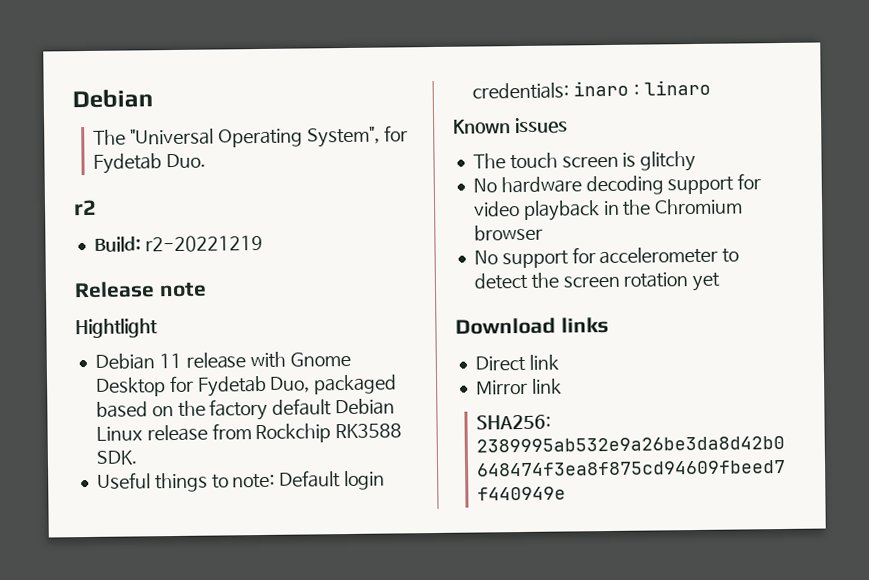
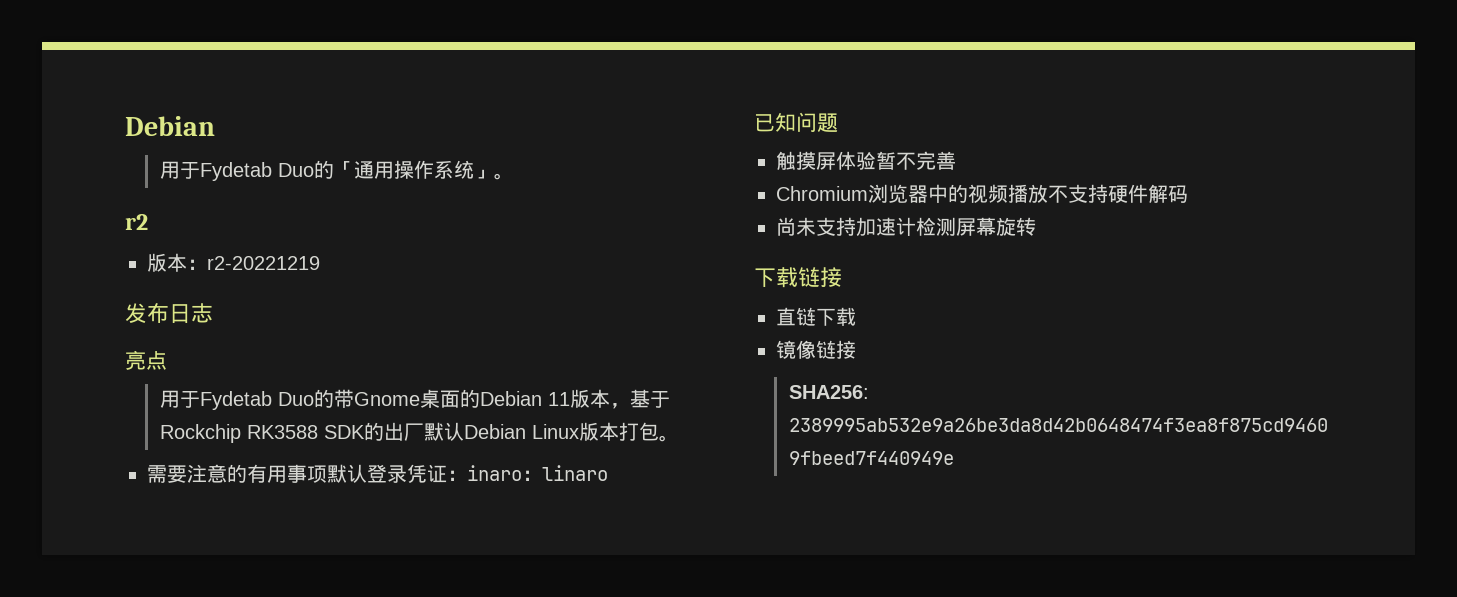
[93,125,408,148] [93,153,207,174] The "Universal Operating System", for Fydetab Duo. -> [159,160,514,181] 用于Fydetab Duo的「通用操作系统」。
[93,236,141,252] Build: -> [147,253,207,272] 版本：
[74,281,207,299] [75,318,158,339] [94,351,352,370] [94,374,398,397] [95,398,396,421] [95,423,403,444] [95,450,137,465] [96,470,386,493] [471,79,711,100] [453,117,568,135] [472,150,697,172] [472,173,762,196] [472,198,744,221] [473,224,543,241] [473,246,740,269] [473,272,722,292] [455,316,609,335] [474,354,559,372] [475,378,562,395] Release note // Hightlight // Debian 11 release with Gnome Desktop for Fydetab Duo, packaged based on the factory default Debian Linux release from Rockchip RK3588 SDK. // Useful things to note: Default login credentials: inaro：linaro // Known issues // The touch screen is glitchy // No hardware decoding support for video playback in the Chromium browser // No support for accelerometer to detect the screen rotation yet // Download links // Direct link // Mirror link -> [125,303,213,323] [125,350,167,370] [159,389,670,410] [159,422,679,443] [147,464,608,483] [754,112,838,133] [776,151,956,170] [776,184,1188,204] [776,217,1036,237] [754,267,842,288] [776,307,856,326] [776,340,856,359] 发布日志 // 亮点 // 用于Fydetab Duo的带Gnome桌面的Debian 11版本，基于Rockchip RK3588 SDK的出厂默认Debian Linux版本打包。 // 需要注意的有用事项默认登录凭证：inaro：linaro // 已知问题 // 触摸屏体验暂不完善 // Chromium浏览器中的视频播放不支持硬件解码 // 尚未支持加速计检测屏幕旋转 // 下载链接 // 直链下载 // 镜像链接

